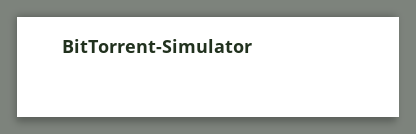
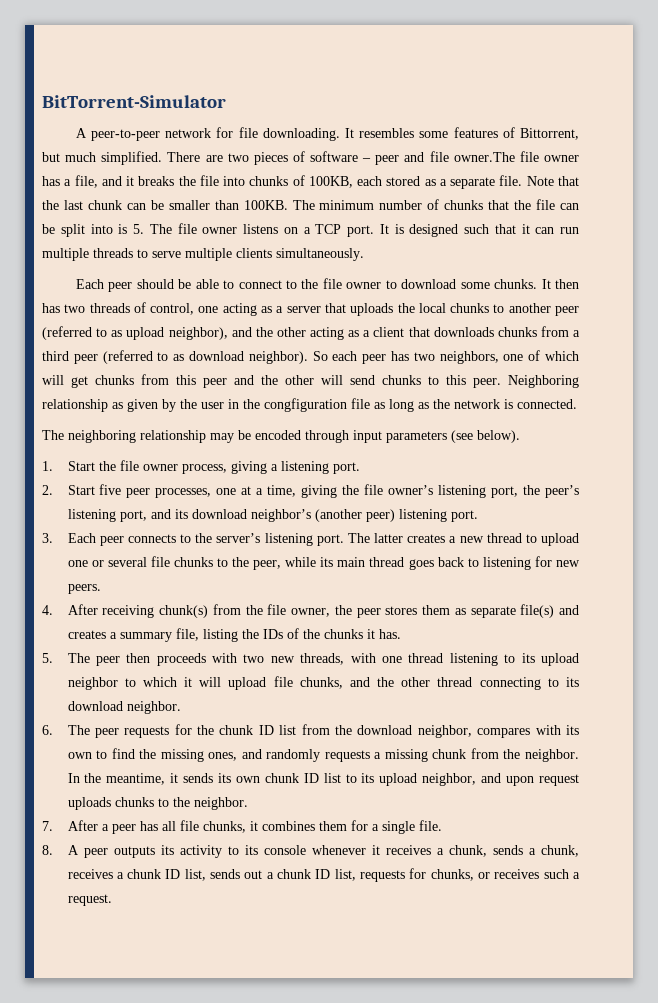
(252, 46) none -> [75,127,579,141] [42,151,579,165] [42,175,579,189] [42,199,579,210] [42,223,579,237] [42,248,364,261] [75,278,579,292] [42,302,580,316] [42,326,580,340] [42,350,580,364] [42,374,579,388] [42,398,577,412] [42,430,520,443] [42,460,360,474] [42,484,579,498] [67,509,478,522] [42,533,580,546] [67,556,580,570] [67,584,101,594] [42,604,579,618] [67,628,401,642] [42,653,580,666] [67,676,580,690] [67,701,181,714] [42,724,580,738] [67,748,579,762] [67,773,580,786] [67,797,248,810] [42,820,442,834] [42,845,580,858] [67,868,580,882] [67,894,112,906] // A peer-to-peer network for file downloading. It resembles some features of Bittorrent, but much simplified. There are two pieces of software – peer and file owner.The file owner has a file, and it breaks the file into chunks of 100KB, each stored as a separate file. Note that the last chunk can be smaller than 100KB. The minimum number of chunks that the file can be split into is 5. The file owner listens on a TCP port. It is designed such that it can run multiple threads to serve multiple clients simultaneously. // Each peer should be able to connect to the file owner to download some chunks. It then has two threads of control, one acting as a server that uploads the local chunks to another peer (referred to as upload neighbor), and the other acting as a client that downloads chunks from a third peer (referred to as download neighbor). So each peer has two neighbors, one of which will get chunks from this peer and the other will send chunks to this peer. Neighboring relationship as given by the user in the congfiguration file as long as the network is connected. // The neighboring relationship may be encoded through input parameters (see below). // 1. Start the file owner process, giving a listening port. // 2. Start five peer processes, one at a time, giving the file owner’s listening port, the peer’s listening port, and its download neighbor’s (another peer) listening port. // 3. Each peer connects to the server’s listening port. The latter creates a new thread to upload one or several file chunks to the peer, while its main thread goes back to listening for new peers. // 4. After receiving chunk(s) from the file owner, the peer stores them as separate file(s) and creates a summary file, listing the IDs of the chunks it has. // 5. The peer then proceeds with two new threads, with one thread listening to its upload neighbor to which it will upload file chunks, and the other thread connecting to its download neighbor. // 6. The peer requests for the chunk ID list from the download neighbor, compares with its own to find the missing ones, and randomly requests a missing chunk from the neighbor. In the meantime, it sends its own chunk ID list to its upload neighbor, and upon request uploads chunks to the neighbor. // 7. After a peer has all file chunks, it combines them for a single file. // 8. A peer outputs its activity to its console whenever it receives a chunk, sends a chunk, receives a chunk ID list, sends out a chunk ID list, requests for chunks, or receives such a request.

